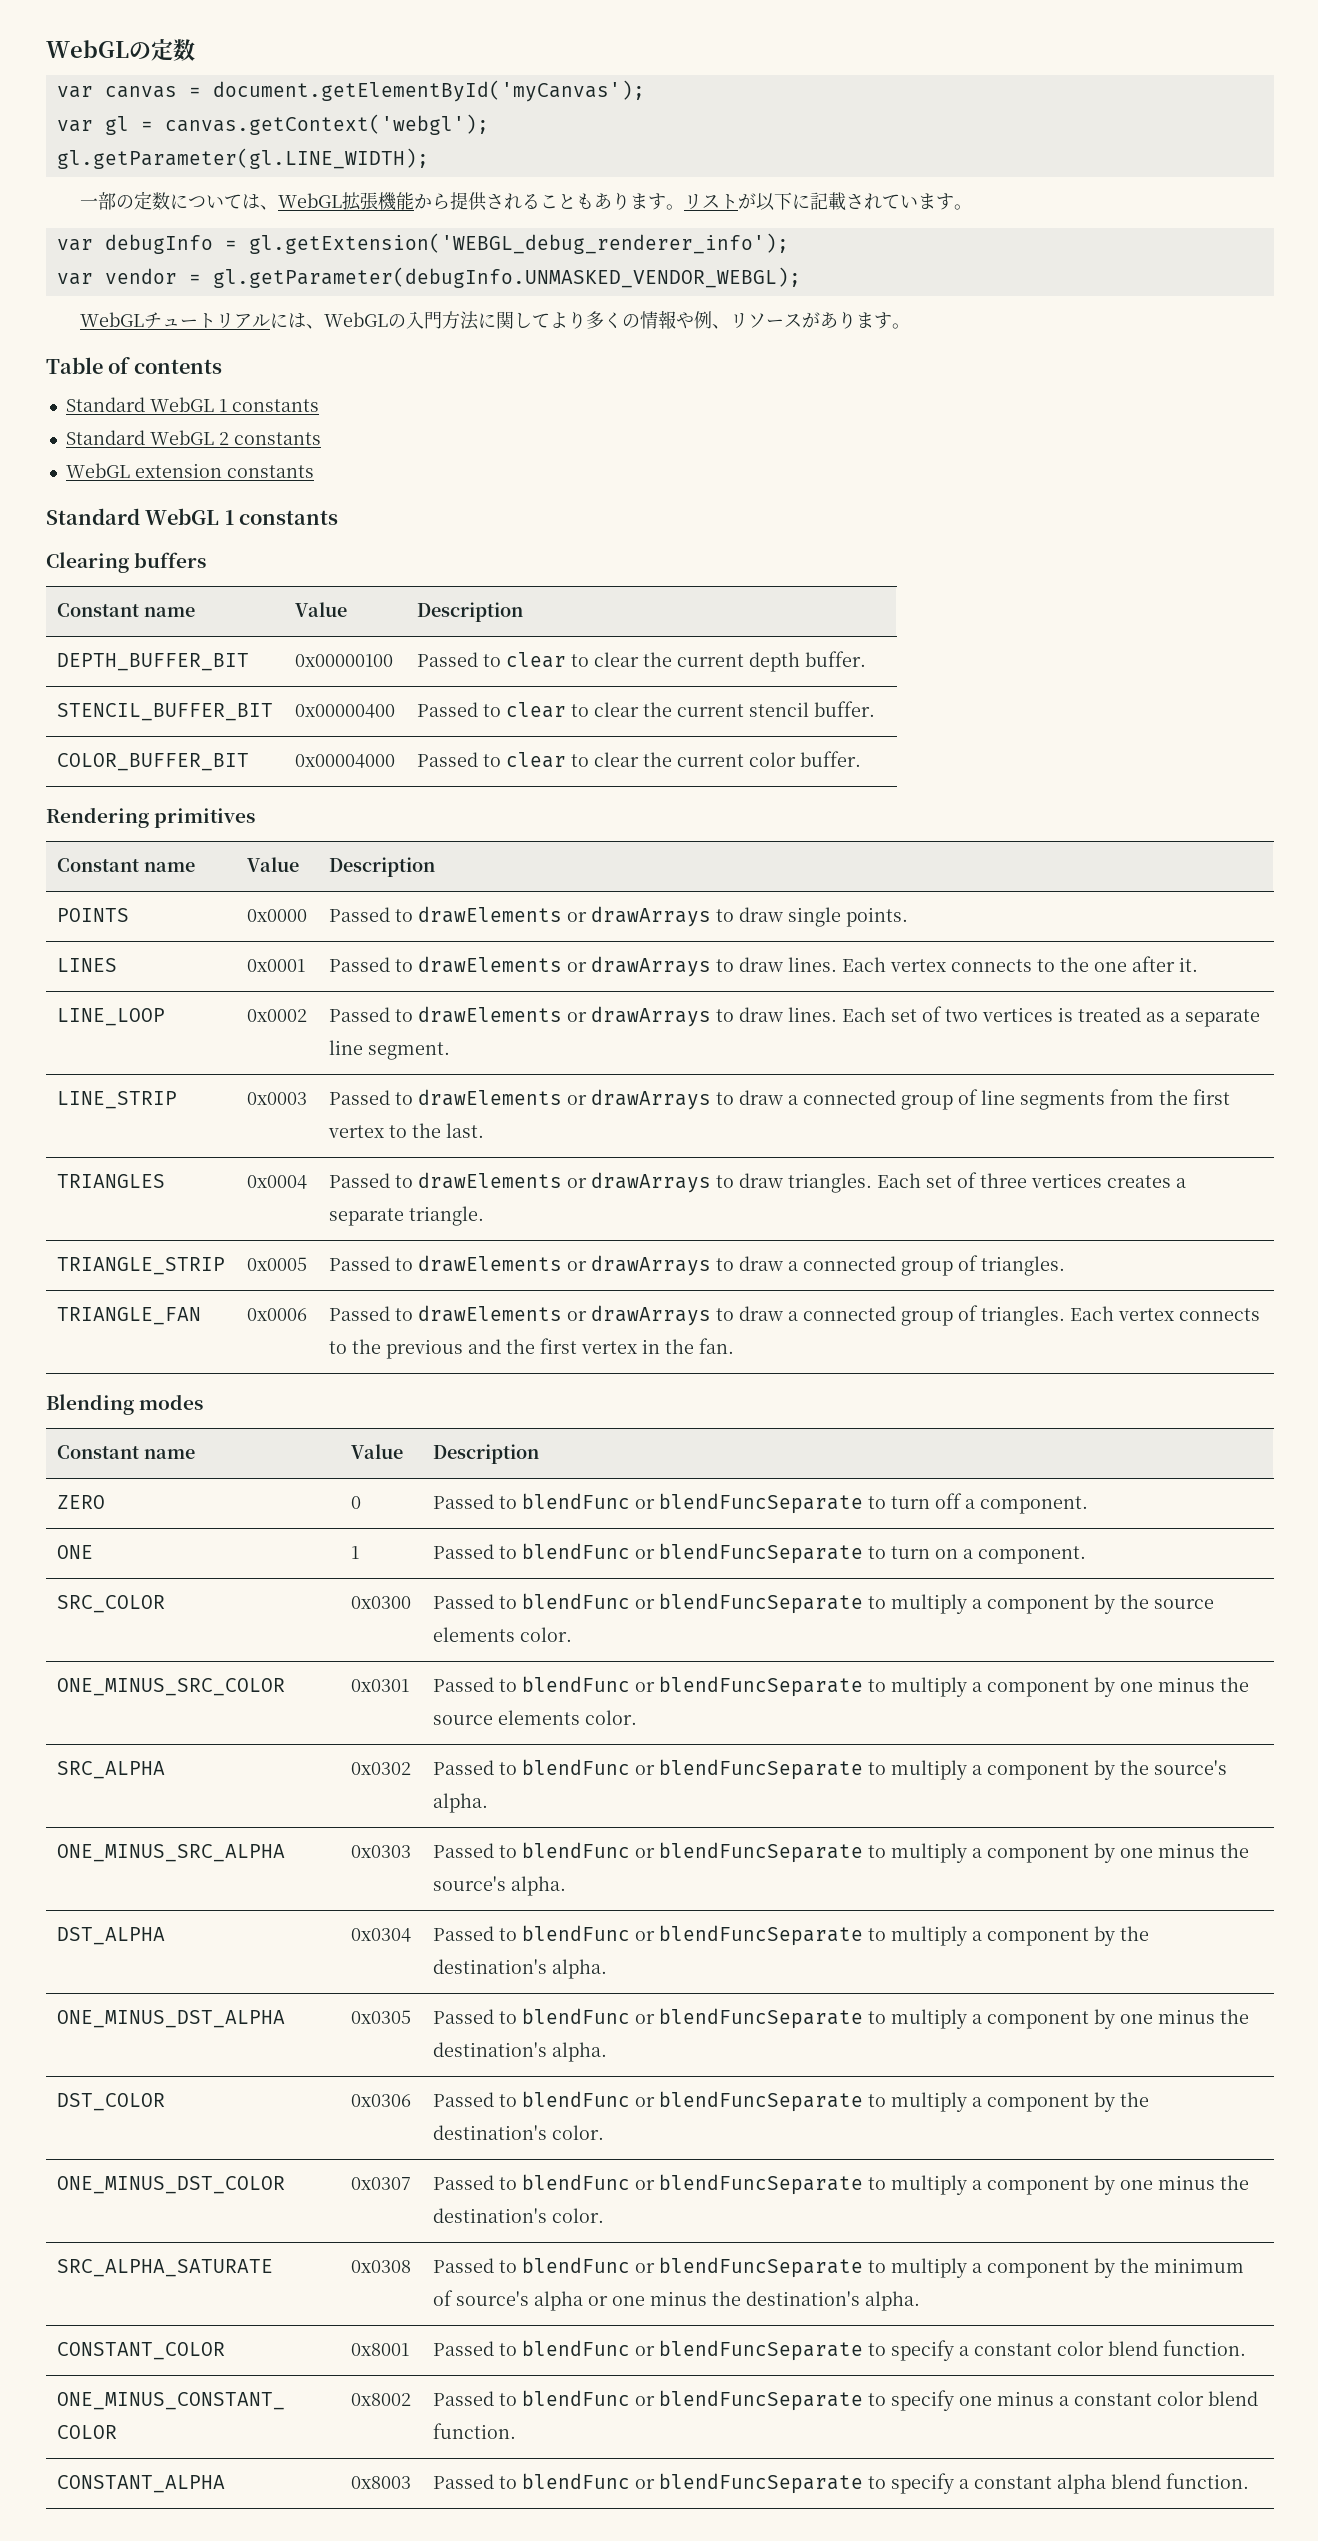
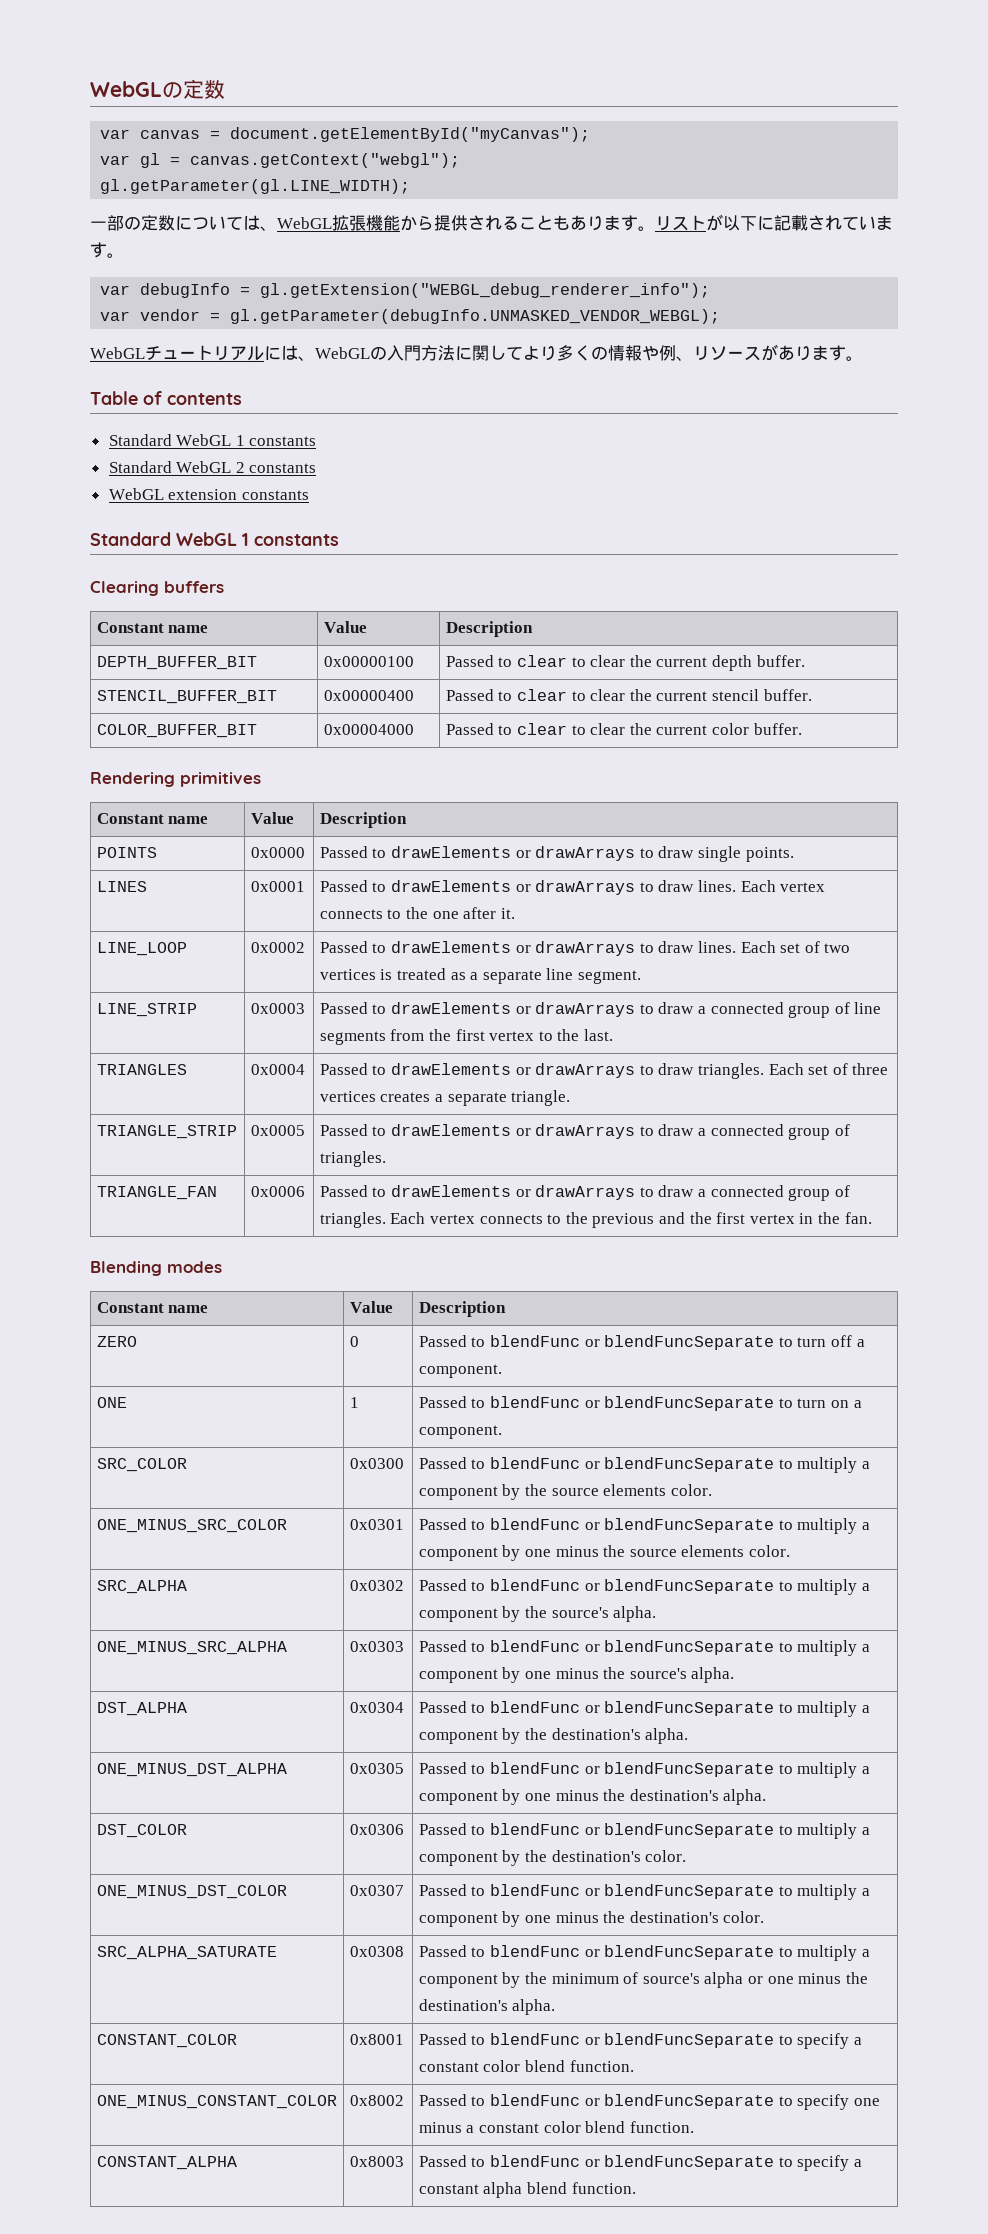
[212,80,645,102] document.getElementById('myCanvas'); -> [230,127,591,142] document.getElementById("myCanvas");
[164,114,489,135] canvas.getContext('webgl'); -> [190,153,461,168] canvas.getContext("webgl");
[248,233,789,254] gl.getExtension('WEBGL_debug_renderer_info'); -> [260,283,711,298] gl.getExtension("WEBGL_debug_renderer_info");

